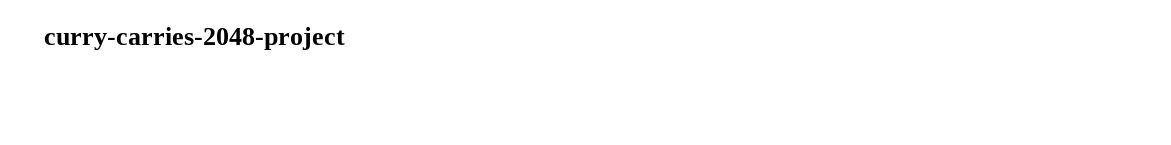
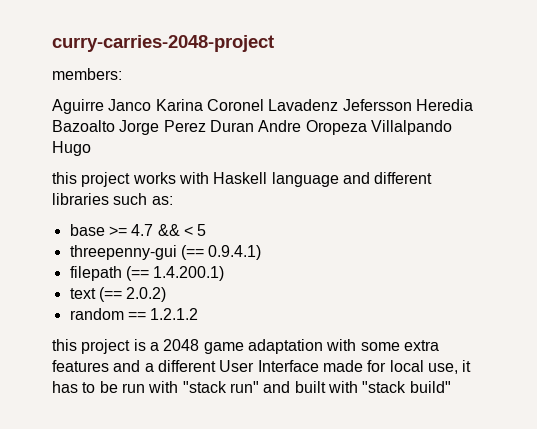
(345, 38) none -> [52,68,122,80] [52,99,473,114] [52,120,452,135] [52,141,91,156] [52,172,433,187] [52,193,173,205] [69,224,207,236] [69,245,262,260] [69,266,225,281] [69,287,167,302] [69,308,199,320] [52,339,439,354] [52,360,472,374] [52,381,451,393] // members: // Aguirre Janco Karina Coronel Lavadenz Jefersson Heredia Bazoalto Jorge Perez Duran Andre Oropeza Villalpando Hugo // this project works with Haskell language and different libraries such as: // base >= 4.7 && < 5 // threepenny-gui (== 0.9.4.1) // filepath (== 1.4.200.1) // text (== 2.0.2) // random == 1.2.1.2 // this project is a 2048 game adaptation with some extra features and a different User Interface made for local use, it has to be run with "stack run" and built with "stack build"

